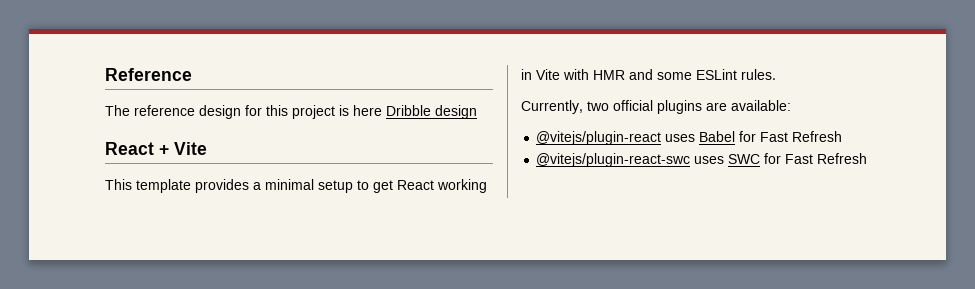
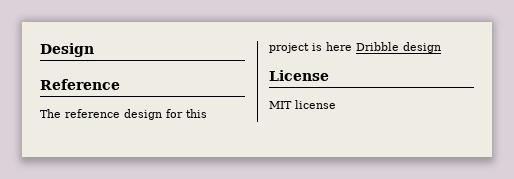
(105, 74) none -> [40,43,94,57] Design //
[105,142,207,155] [105,179,487,193] [521,69,776,80] [521,100,791,114] [536,131,843,145] [536,153,868,167] React + Vite // This template provides a minimal setup to get React working in Vite with HMR and some ESLint rules. // Currently, two official plugins are available: // @vitejs/plugin-react uses Babel for Fast Refresh // @vitejs/plugin-react-swc uses SWC for Fast Refresh -> [269,70,329,81] [269,100,336,109] License // MIT license

